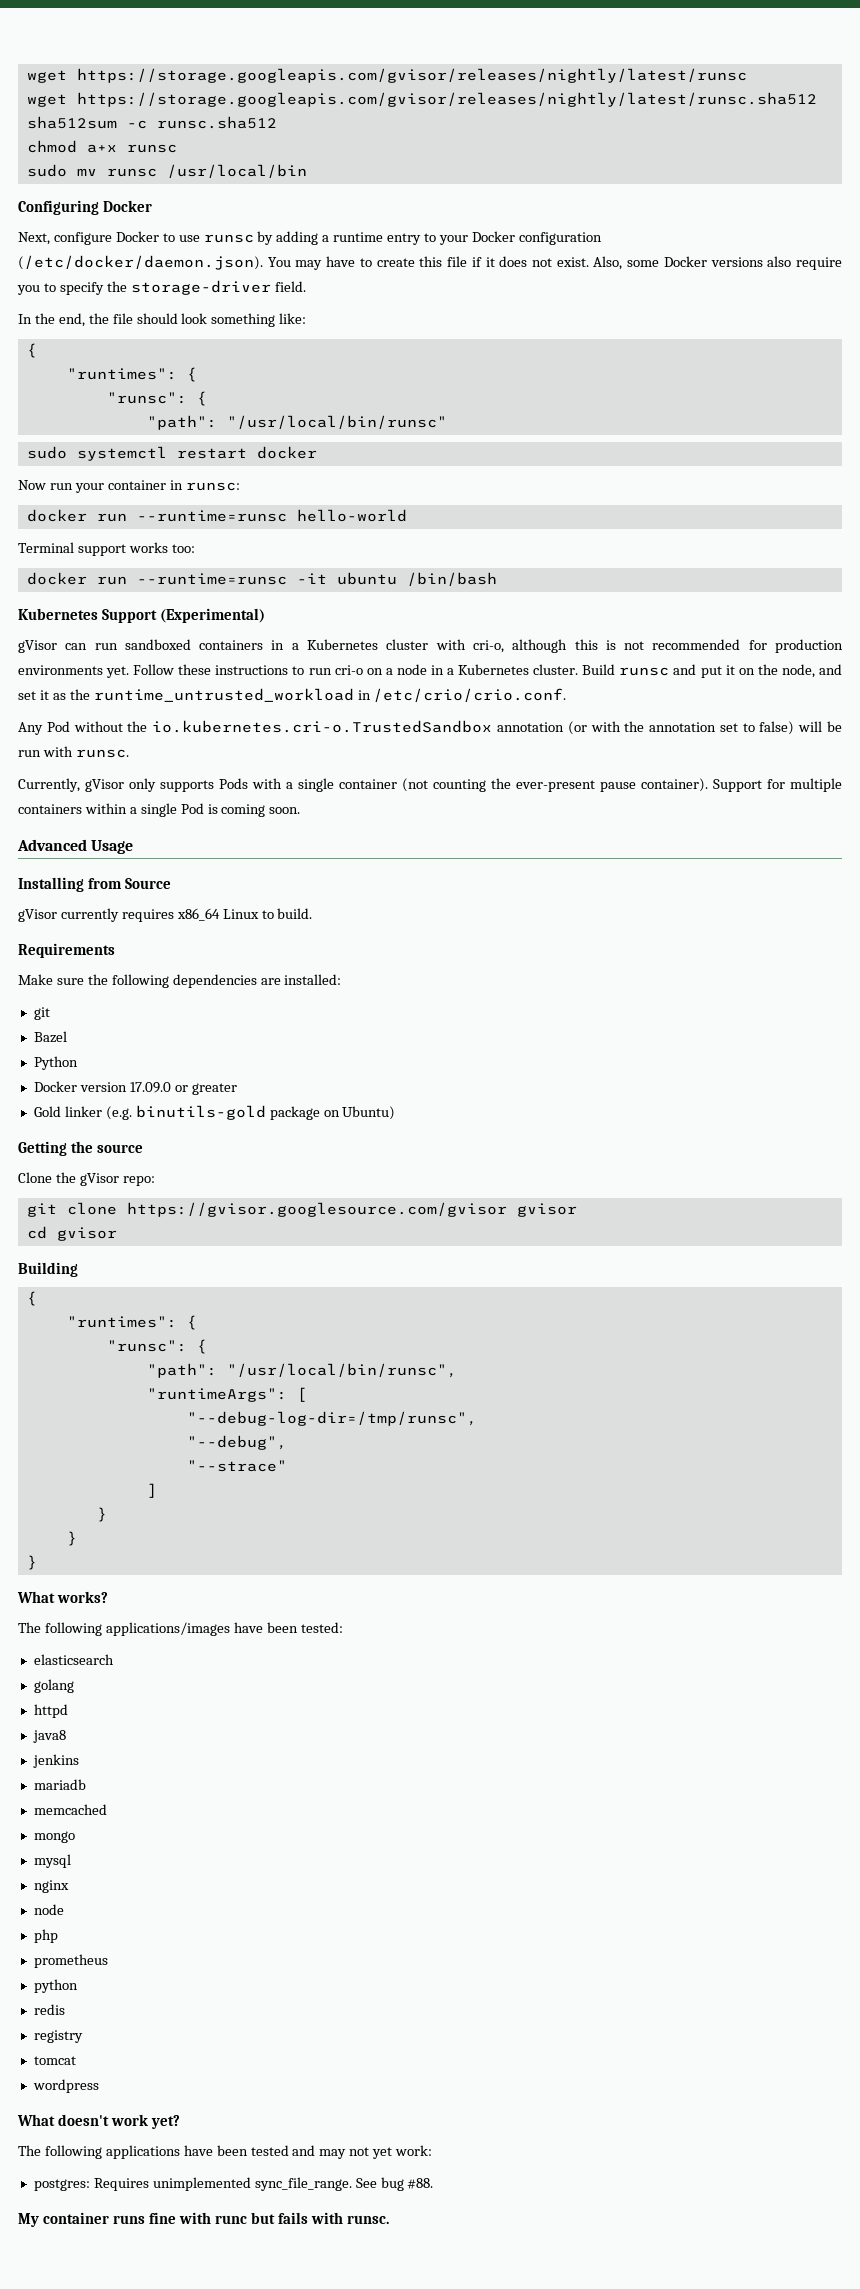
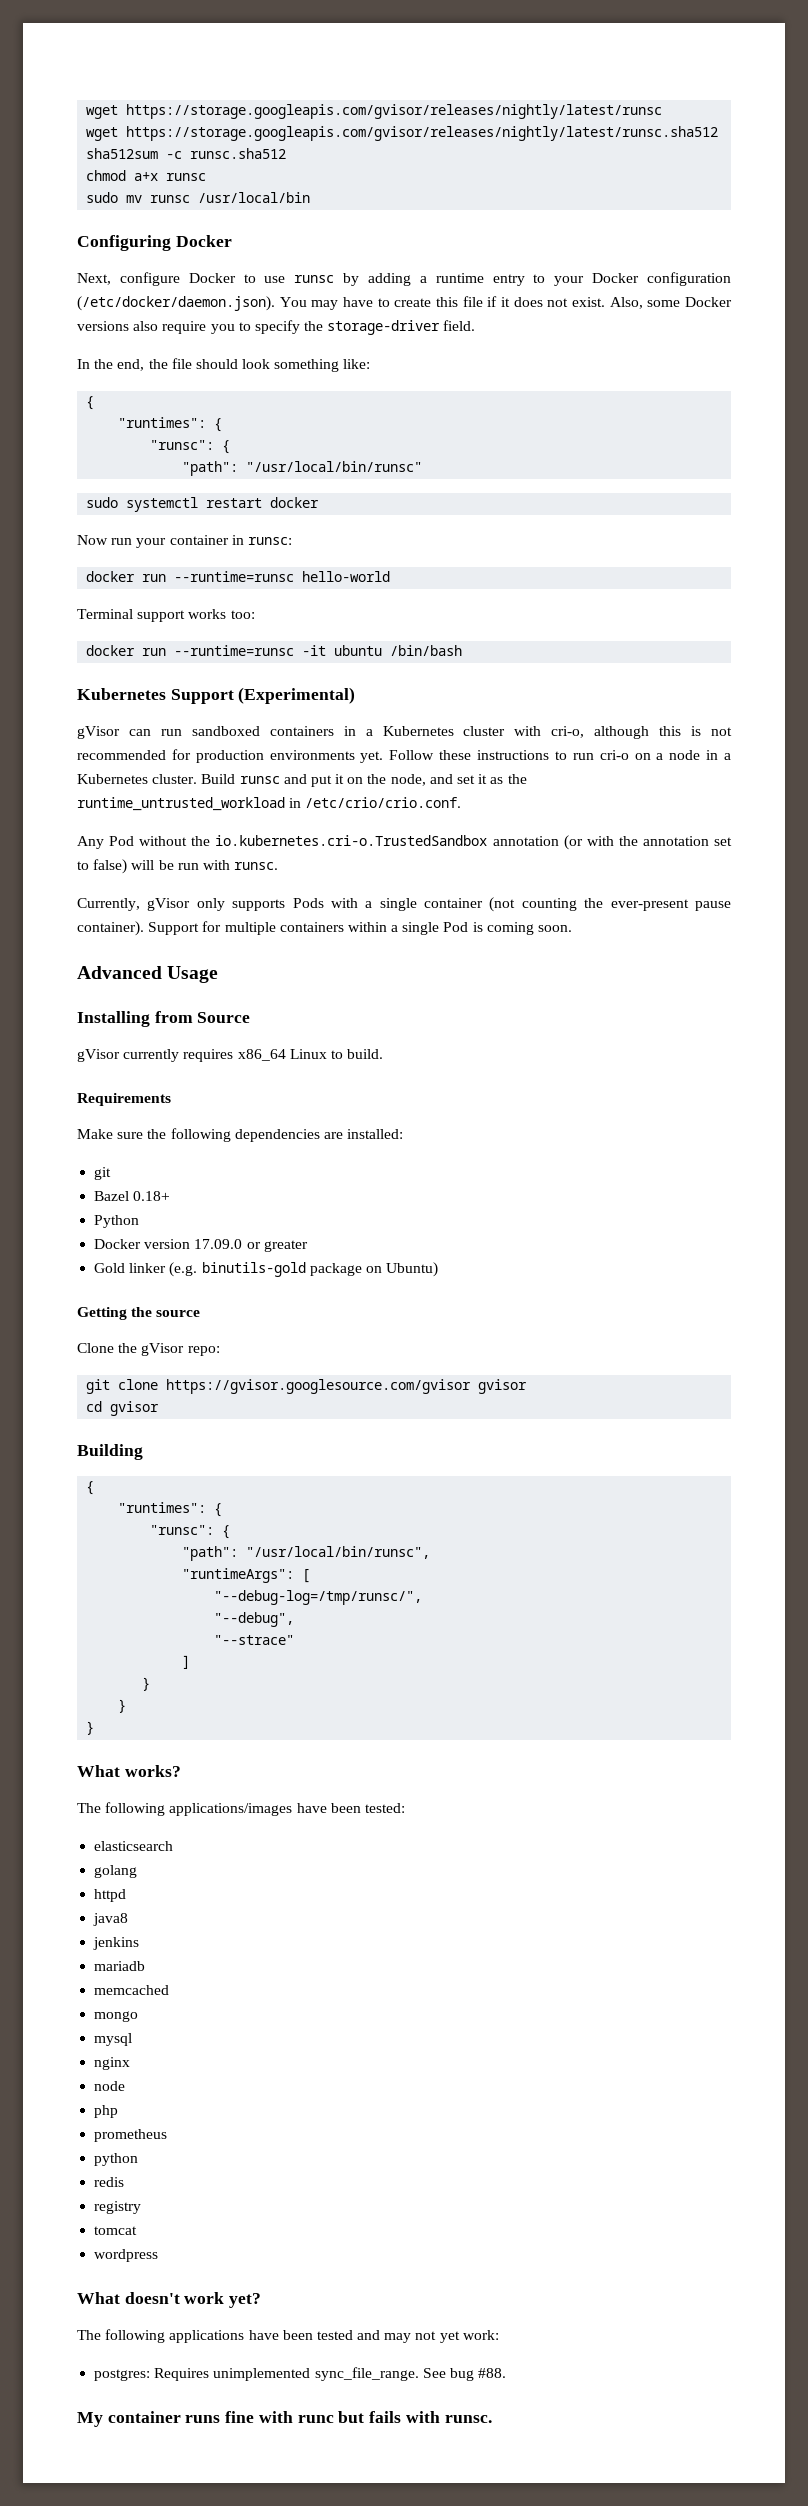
(67, 1037) none -> [133,1191,171,1201] 0.18+
[186,1411,477,1426] "--debug-log-dir=/tmp/runsc", -> [214,1590,423,1605] "--debug-log=/tmp/runsc/",

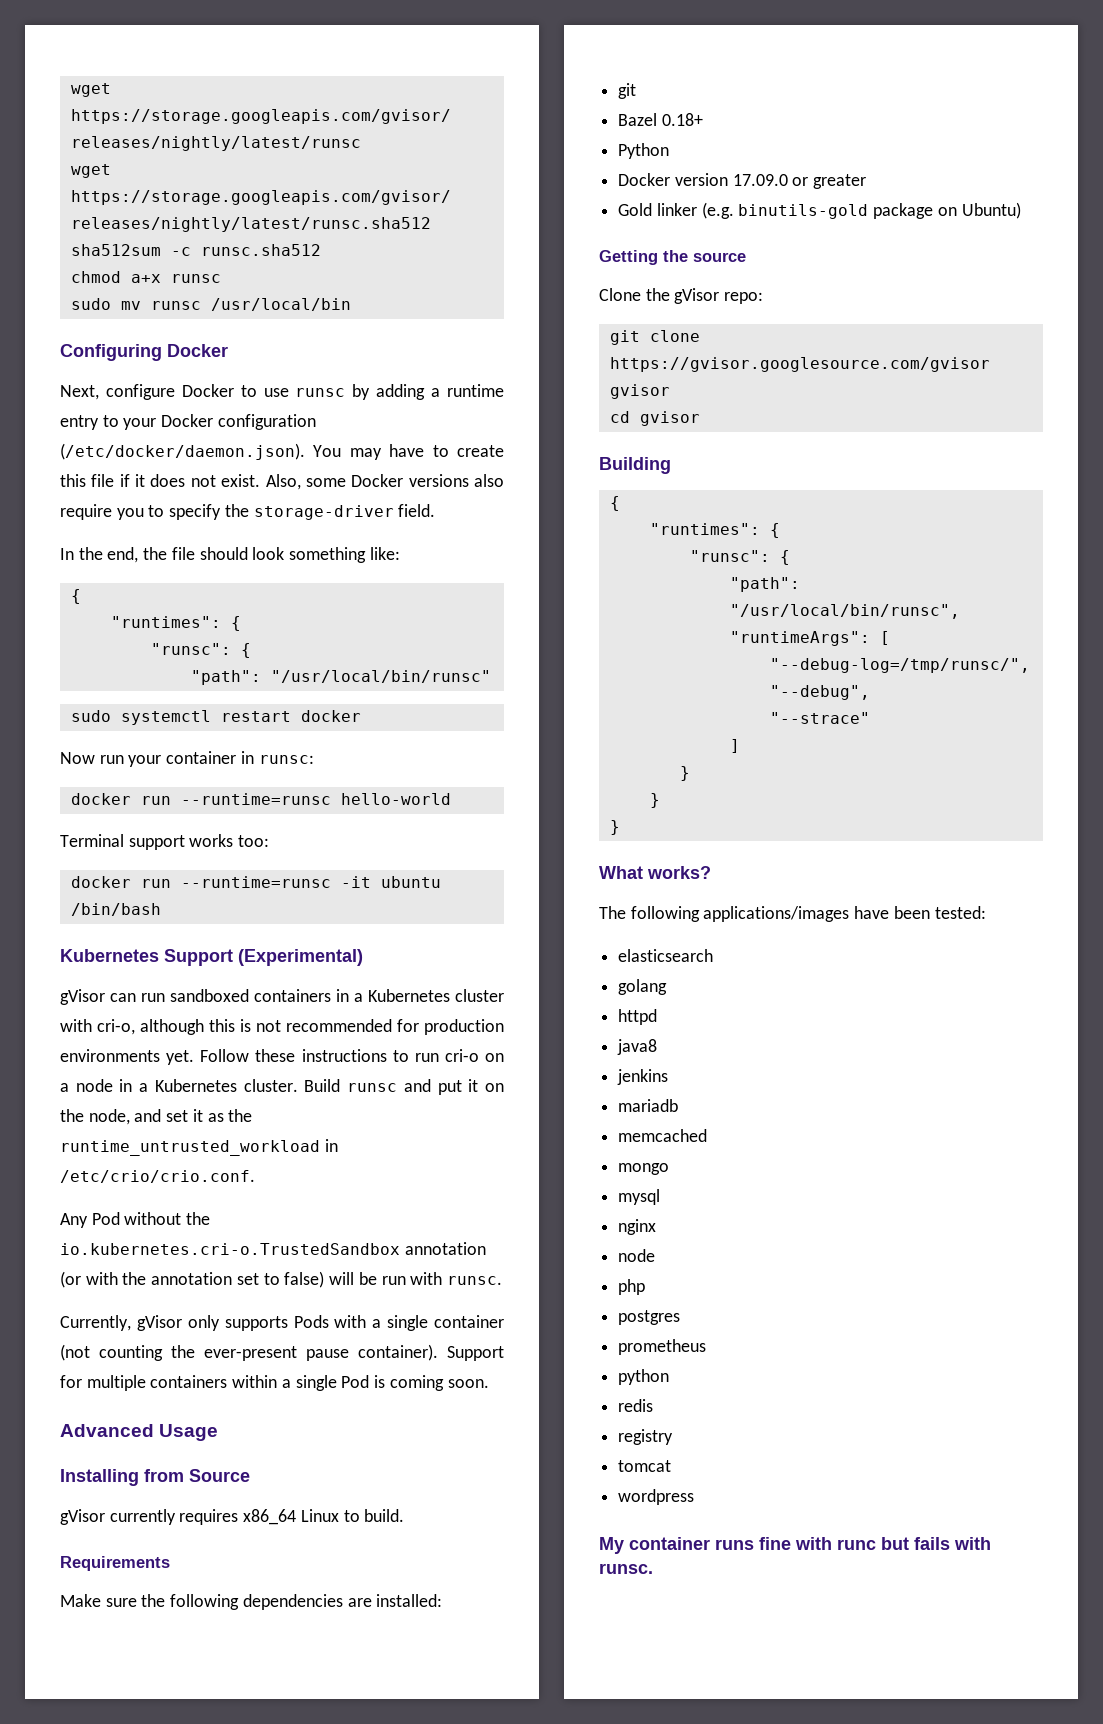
(119, 2111) none -> [618,1310,681,1325] // postgres
[77,2292,262,2308] [77,2329,499,2343] [94,2367,507,2381] // What doesn't work yet? // The following applications have been tested and may not yet work: // postgres: Requires unimplemented sync_file_range. See bug #88. -> (695, 1497) none

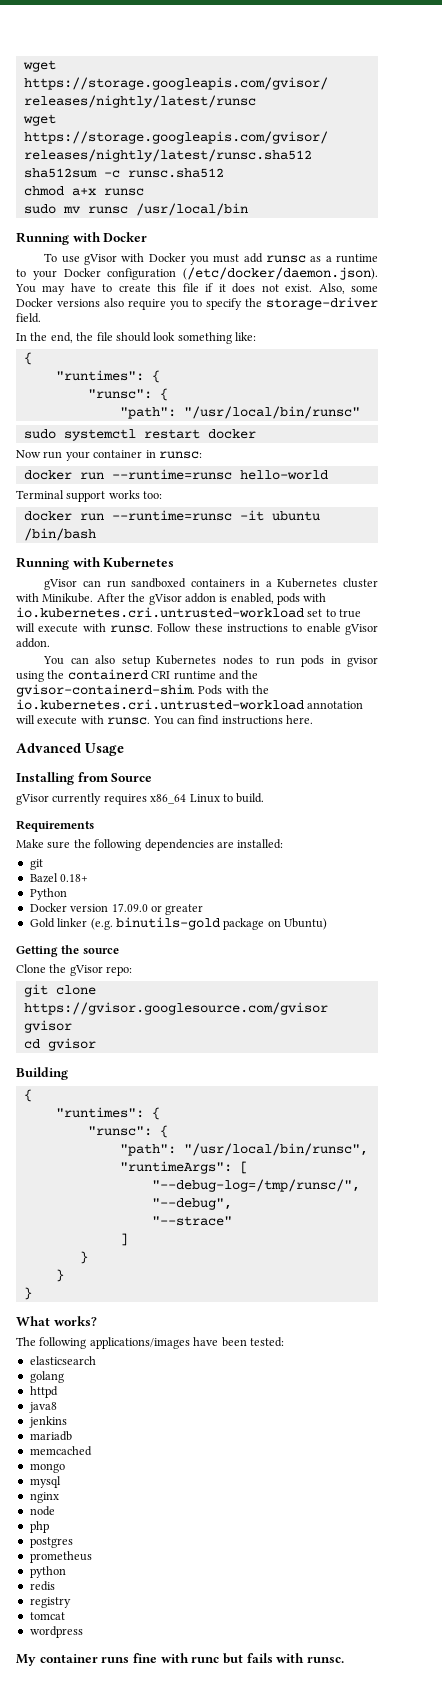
[60,344,162,361] Configuring -> [16,232,101,245] Running with
[60,384,426,400] Next, configure Docker to use runsc by adding -> [44,253,322,265] To use gVisor with Docker you must add runsc as
[60,415,99,430] entry -> (379, 258) none
[60,949,363,966] Kubernetes Support (Experimental) -> [16,557,175,570] Running with Kubernetes
[97,1019,504,1035] [60,1049,504,1065] [60,1079,505,1095] [60,1109,253,1125] [60,1139,338,1156] [60,1170,255,1183] [60,1212,211,1228] [60,1242,486,1255] [60,1271,502,1288] [60,1315,504,1331] [60,1344,504,1361] [60,1375,489,1391] cri-o, although this is not recommended for production environments yet. Follow these instructions to run cri-o on a node in a Kubernetes cluster. Build runsc and put it on the node, and set it as the runtime_untrusted_workload in /etc/crio/crio.conf. // Any Pod without the io.kubernetes.cri-o.TrustedSandbox annotation (or with the annotation set to false) will be run with runsc. // Currently, gVisor only supports Pods with a single container (not counting the ever-present pause container). Support for multiple containers within a single Pod is coming soon. -> [42,593,327,605] [16,607,362,618] [16,623,378,635] [16,638,50,648] [43,655,379,667] [16,669,259,682] [16,684,270,697] [16,699,364,710] [16,715,313,725] Minikube. After the gVisor addon is enabled, pods with io.kubernetes.cri.untrusted-workload set to true will execute with runsc. Follow these instructions to enable gVisor addon. // You can also setup Kubernetes nodes to run pods in gvisor using the containerd CRI runtime and the gvisor-containerd-shim. Pods with the io.kubernetes.cri.untrusted-workload annotation will execute with runsc. You can find instructions here.

